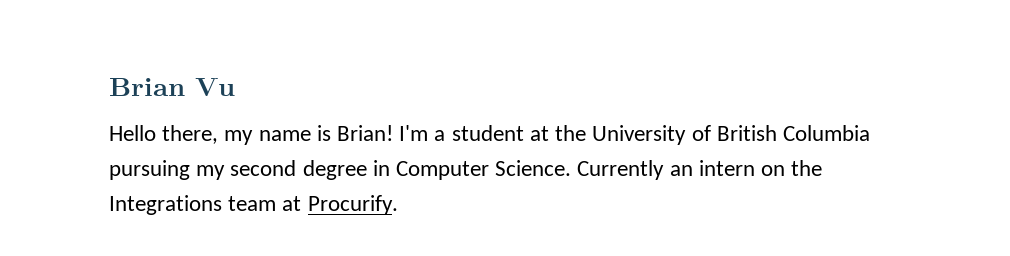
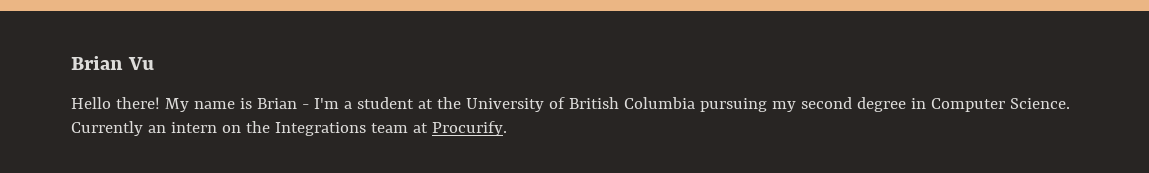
[162,125,394,145] there, my name is Brian! -> [115,97,309,112] there! My name is Brian -

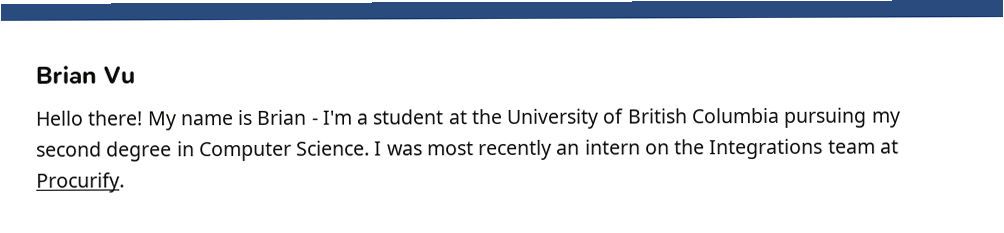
[71,121,143,136] Currently -> [374,139,553,161] I was most recently

